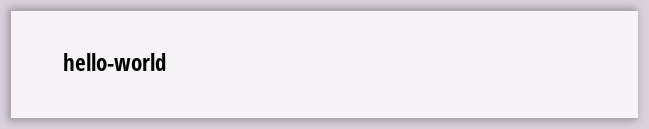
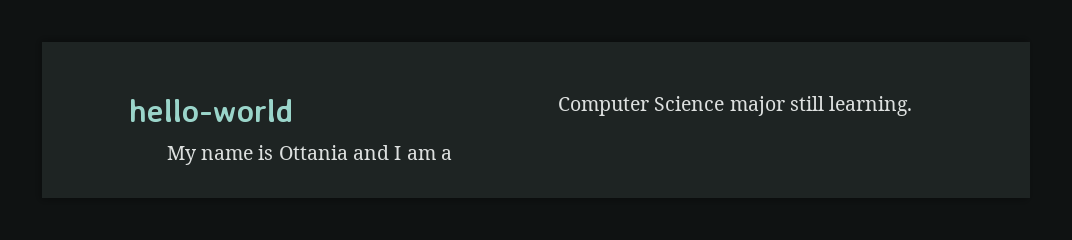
(166, 62) none -> [166,145,452,165] [558,96,913,116] // My name is Ottania and I am a Computer Science major still learning.

